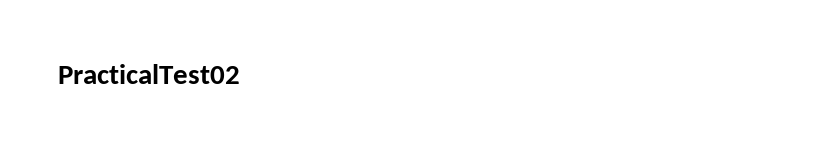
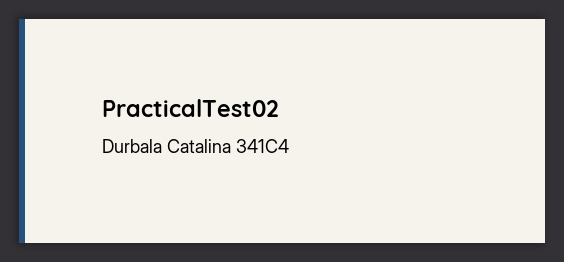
(240, 74) none -> [102,139,289,153] // Durbala Catalina 341C4

